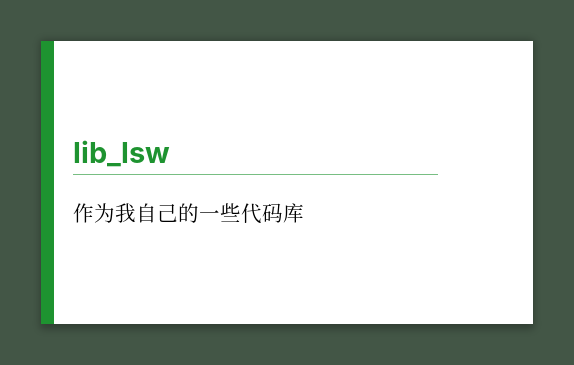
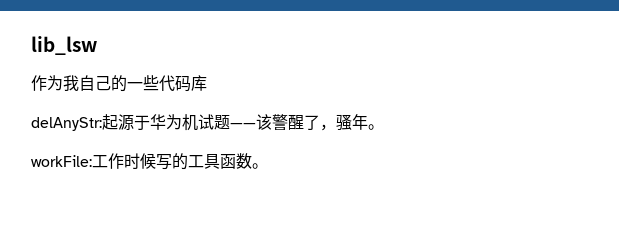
(304, 213) none -> [31,114,384,131] [31,153,268,170] // delAnyStr:起源于华为机试题——该警醒了，骚年。 // workFile:工作时候写的工具函数。

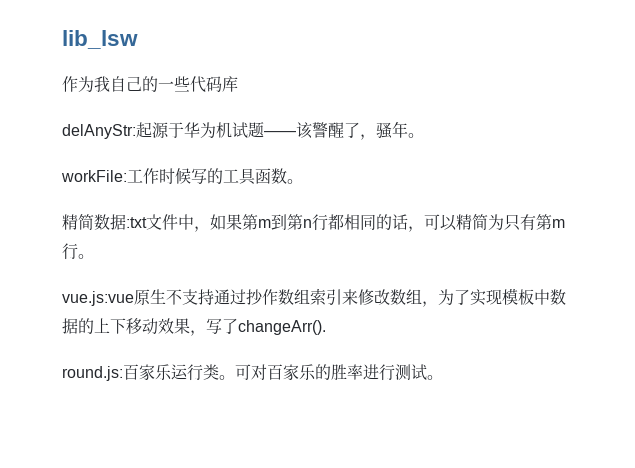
(268, 166) none -> [62,214,565,232] [62,243,94,260] [62,288,566,307] [62,318,326,336] [62,364,443,381] // 精简数据:txt文件中，如果第m到第n行都相同的话，可以精简为只有第m行。 // vue.js:vue原生不支持通过抄作数组索引来修改数组，为了实现模板中数据的上下移动效果，写了changeArr(). // round.js:百家乐运行类。可对百家乐的胜率进行测试。

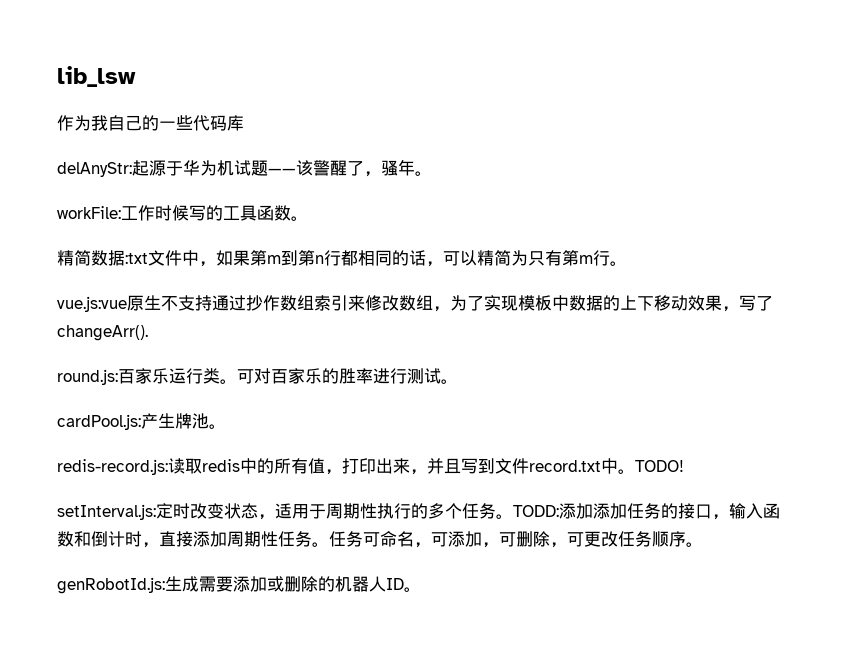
(443, 377) none -> [57,413,226,430] [57,458,684,475] [57,503,780,520] [57,531,703,548] [57,576,421,594] // cardPool.js:产生牌池。 // redis-record.js:读取redis中的所有值，打印出来，并且写到文件record.txt中。TODO! // setInterval.js:定时改变状态，适用于周期性执行的多个任务。TODD:添加添加任务的接口，输入函数和倒计时，直接添加周期性任务。任务可命名，可添加，可删除，可更改任务顺序。 // genRobotId.js:生成需要添加或删除的机器人ID。

